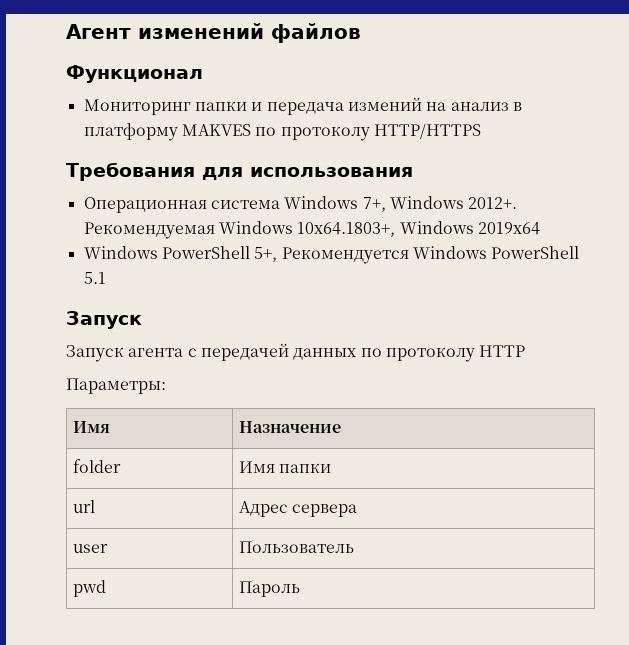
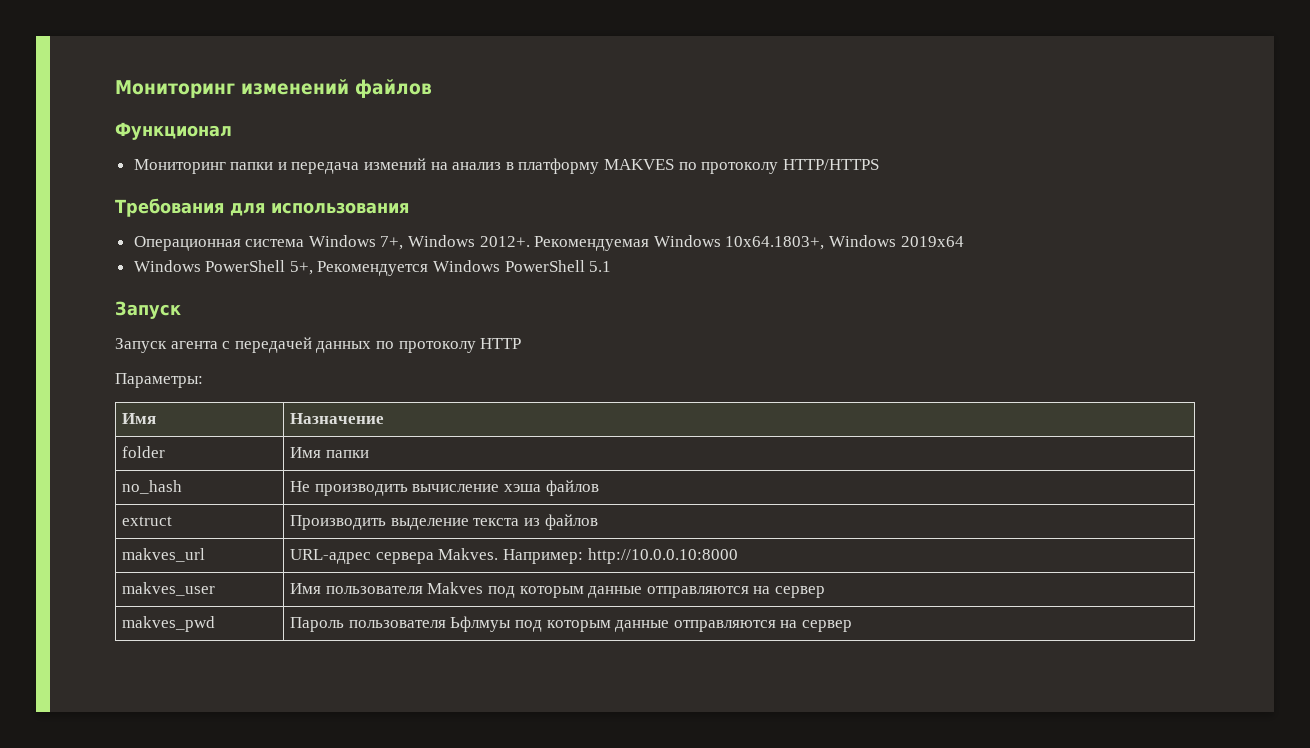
[66,24,131,39] Агент -> [115,80,235,98] Мониторинг
[73,500,96,513] [239,501,358,517] [73,544,109,553] [239,541,355,553] [73,580,107,597] [239,581,301,597] url | Адрес сервера // user | Пользователь // pwd | Пароль -> [122,480,183,494] [290,480,599,496] [122,516,173,526] [290,514,598,530] [122,548,206,562] [290,548,738,564] [122,582,216,596] [290,582,825,598] [122,616,216,632] [290,616,852,632] no_hash | Не производить вычисление хэша файлов // extruct | Производить выделение текста из файлов // makves_url | URL-адрес сервера Makves. Например: http://10.0.0.10:8000 // makves_user | Имя пользователя Makves под которым данные отправляются на сервер // makves_pwd | Пароль пользователя Ьфлмуы под которым данные отправляются на сервер

